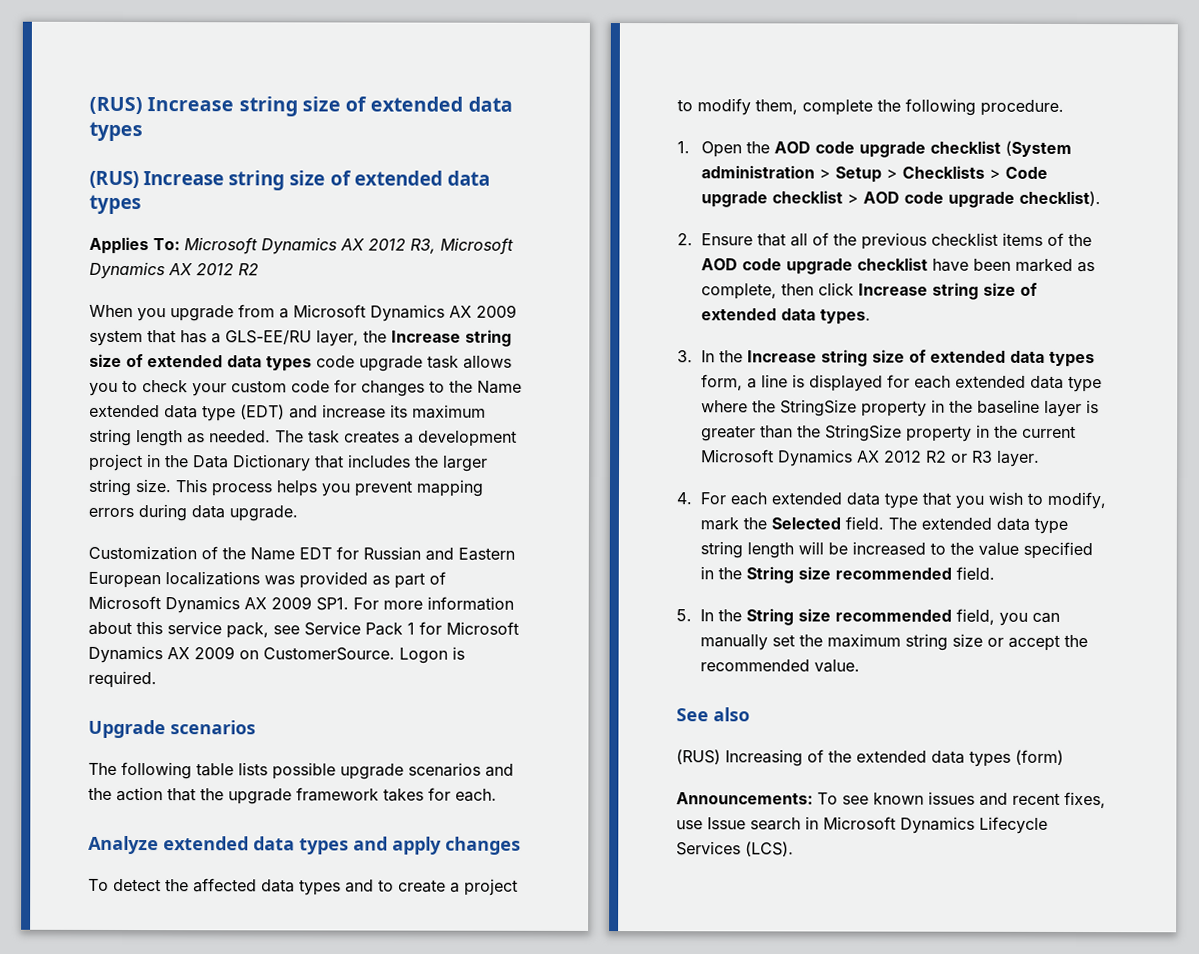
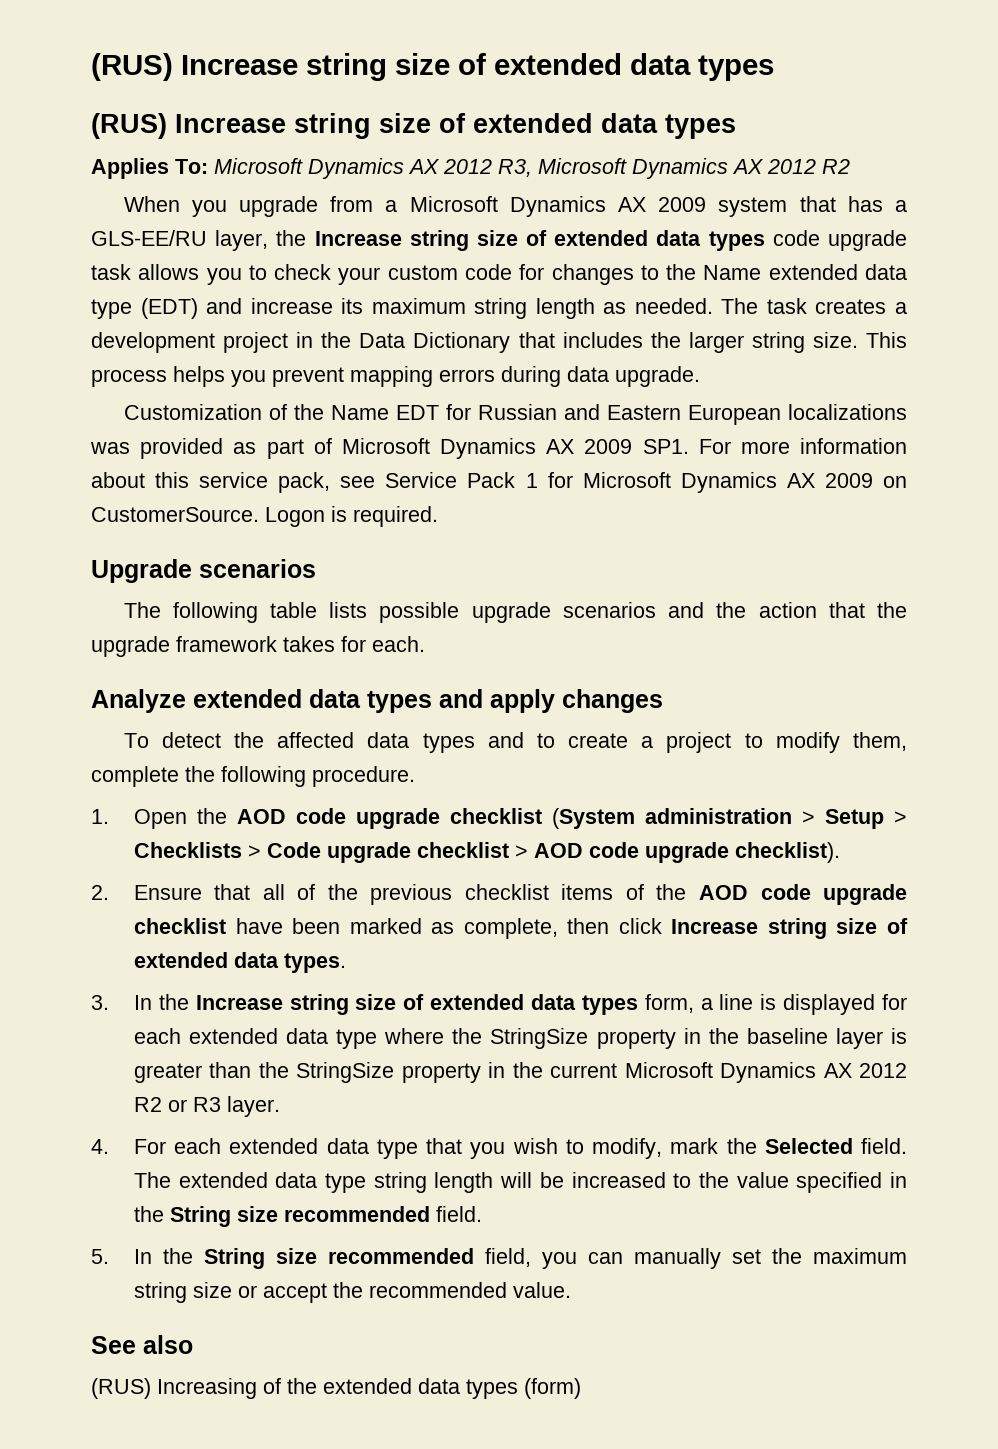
[676,791,1106,809] [676,816,1048,834] [676,841,794,857] // Announcements: To see known issues and recent fixes, use Issue search in Microsoft Dynamics Lifecycle Services (LCS). -> (581, 1388) none

